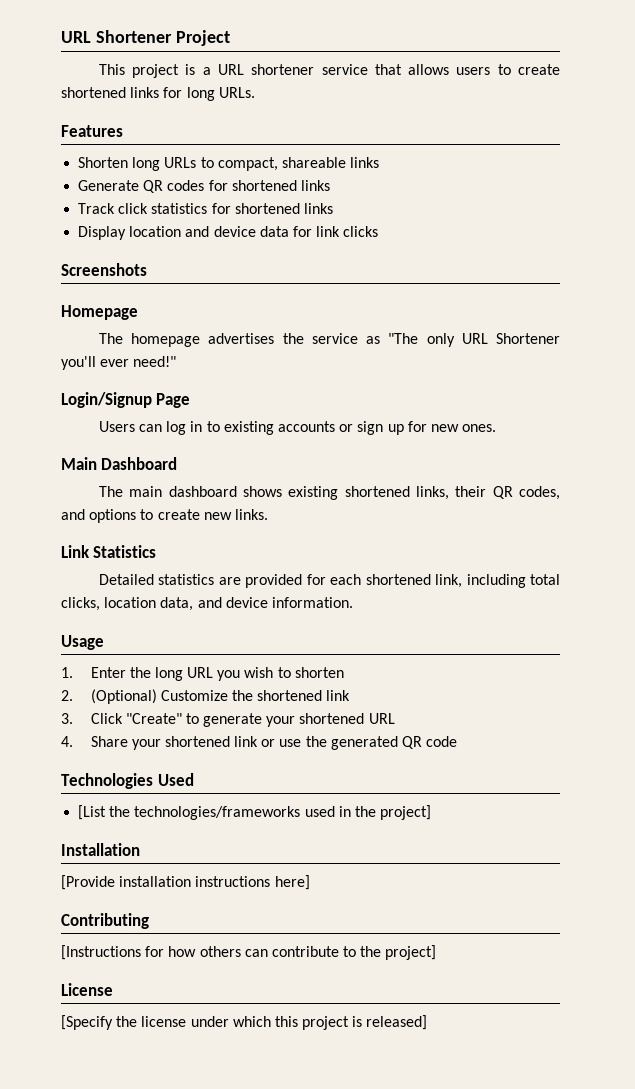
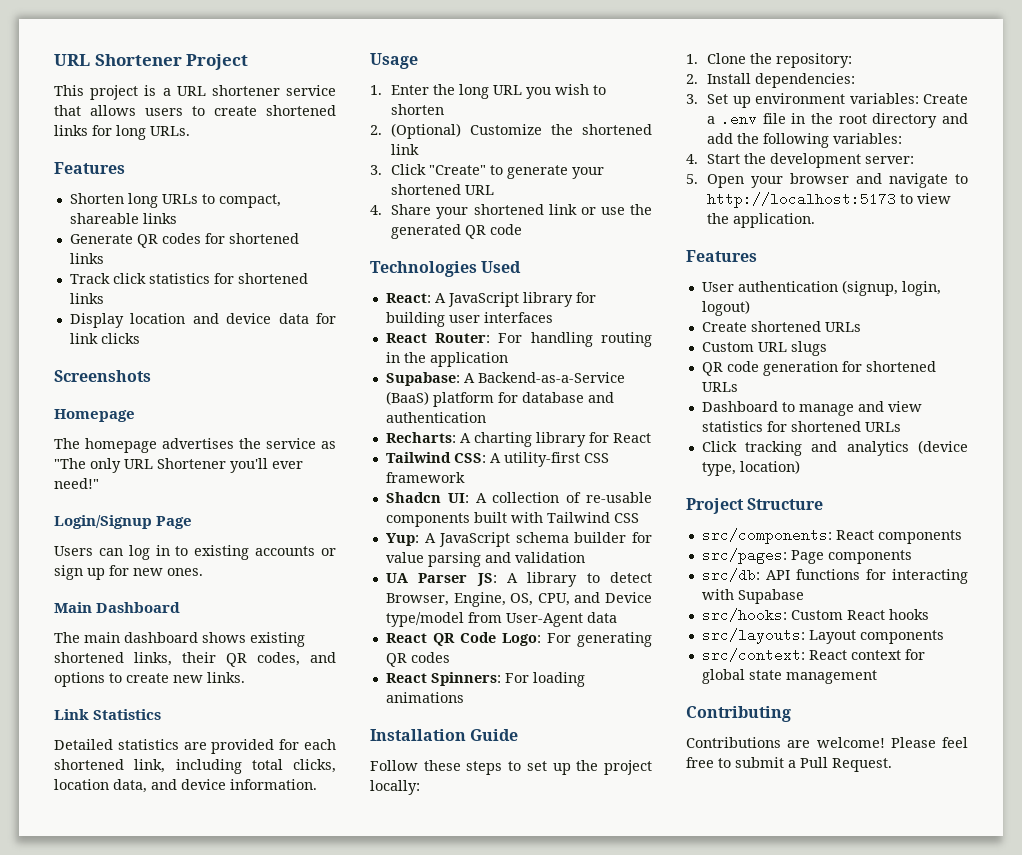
[78,805,432,820] [61,843,140,856] [61,875,310,890] [61,913,149,929] [61,945,437,960] [61,983,113,996] [61,1015,428,1030] [List the technologies/frameworks used in the project] // Installation // [Provide installation instructions here] // Contributing // [Instructions for how others can contribute to the project] // License // [Specify the license under which this project is released] -> [385,292,596,307] [385,312,553,327] [385,332,652,347] [385,352,508,367] [385,372,625,386] [385,391,614,407] [385,412,486,423] [385,432,651,447] [385,452,609,467] [385,472,465,483] [385,492,652,503] [385,512,639,527] [385,532,652,547] [385,552,585,567] [385,572,652,587] [385,592,652,607] [385,612,617,627] [385,632,652,647] [385,652,450,667] [385,672,585,687] [385,692,464,703] [370,729,519,741] [370,760,652,775] [370,780,420,795] [686,53,853,68] [686,73,856,88] [686,93,968,108] [707,112,968,128] [707,133,903,148] [686,153,915,168] [686,173,968,188] [707,192,952,208] [707,213,816,228] [686,250,757,262] [701,280,941,296] [701,300,750,316] [701,321,861,332] [701,341,827,356] [701,361,936,376] [701,382,738,392] [701,401,922,416] [701,421,901,432] [701,440,968,456] [701,460,800,476] [686,498,824,514] [701,528,962,544] [701,548,912,564] [701,568,968,584] [701,589,804,604] [701,608,929,622] [701,628,944,644] [701,648,925,662] [701,669,877,684] [686,706,791,722] [686,737,968,748] [686,757,892,772] React: A JavaScript library for building user interfaces // React Router: For handling routing in the application // Supabase: A Backend-as-a-Service (BaaS) platform for database and authentication // Recharts: A charting library for React // Tailwind CSS: A utility-first CSS framework // Shadcn UI: A collection of re-usable components built with Tailwind CSS // Yup: A JavaScript schema builder for value parsing and validation // UA Parser JS: A library to detect Browser, Engine, OS, CPU, and Device type/model from User-Agent data // React QR Code Logo: For generating QR codes // React Spinners: For loading animations // Installation Guide // Follow these steps to set up the project locally: // 1. Clone the repository: // 2. Install dependencies: // 3. Set up environment variables: Create a .env file in the root directory and add the following variables: // 4. Start the development server: // 5. Open your browser and navigate to http://localhost:5173 to view the application. // Features // User authentication (signup, login, logout) // Create shortened URLs // Custom URL slugs // QR code generation for shortened URLs // Dashboard to manage and view statistics for shortened URLs // Click tracking and analytics (device type, location) // Project Structure // src/components: React components // src/pages: Page components // src/db: API functions for interacting with Supabase // src/hooks: Custom React hooks // src/layouts: Layout components // src/context: React context for global state management // Contributing // Contributions are welcome! Please feel free to submit a Pull Request.

